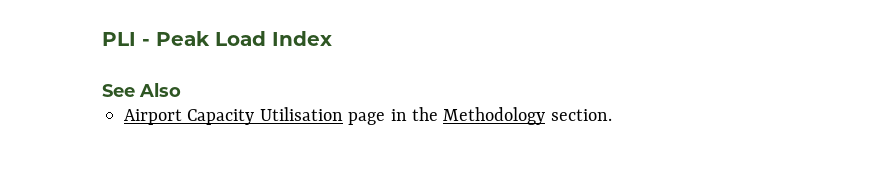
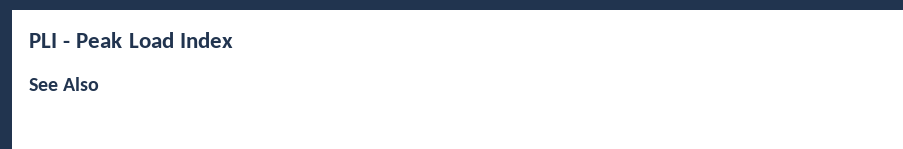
[124,107,612,125] // Airport Capacity Utilisation page in the Methodology section. -> (100, 84) none

